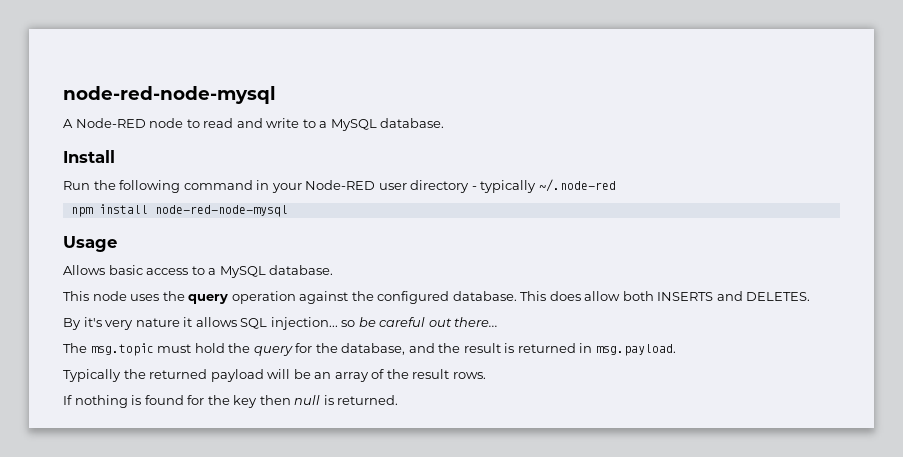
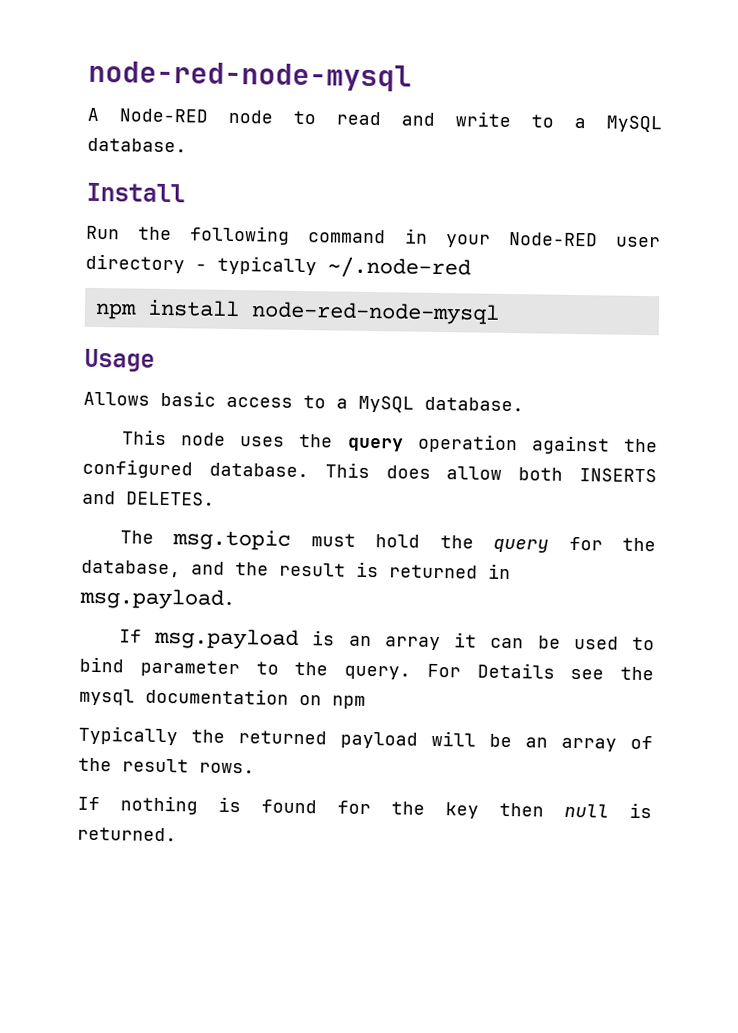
[63,317,499,330] // By it's very nature it allows SQL injection... so be careful out there... -> (215, 498) none
(676, 350) none -> [118,627,655,651] [79,656,654,681] [79,687,366,709] // If msg.payload is an array it can be used to bind parameter to the query. For Details see the mysql documentation on npm

